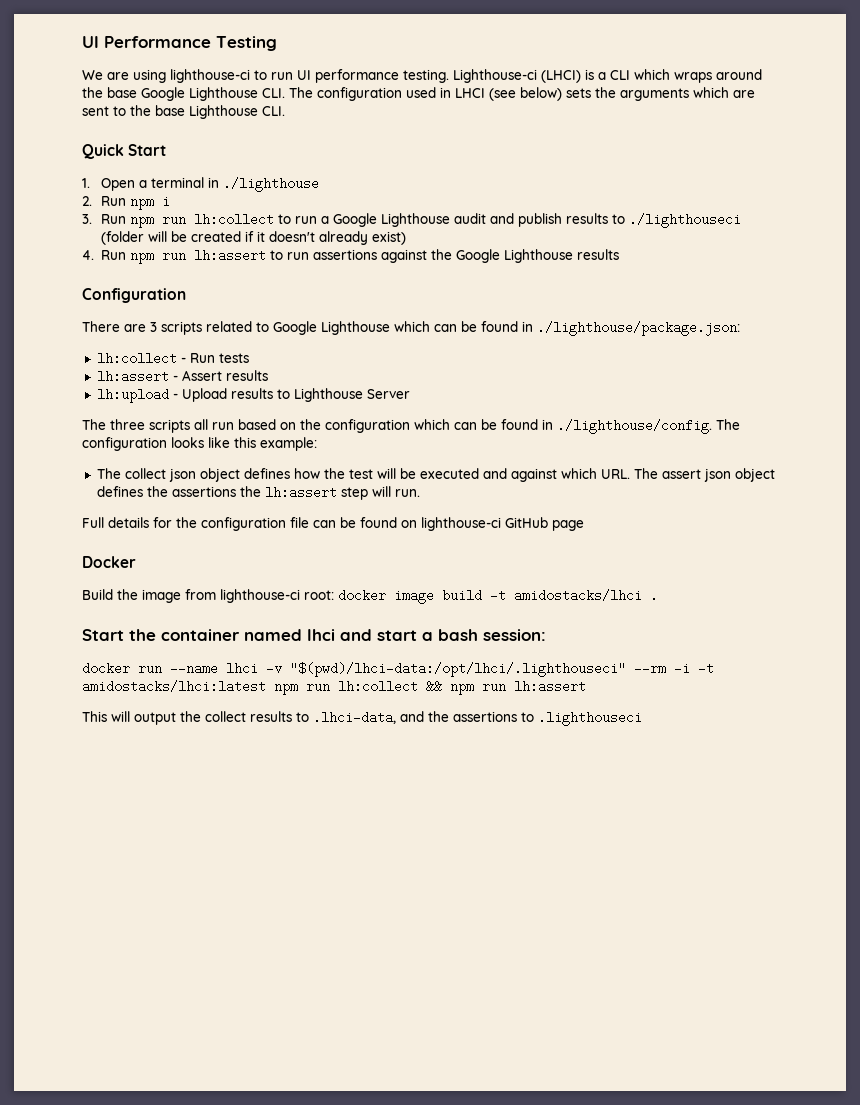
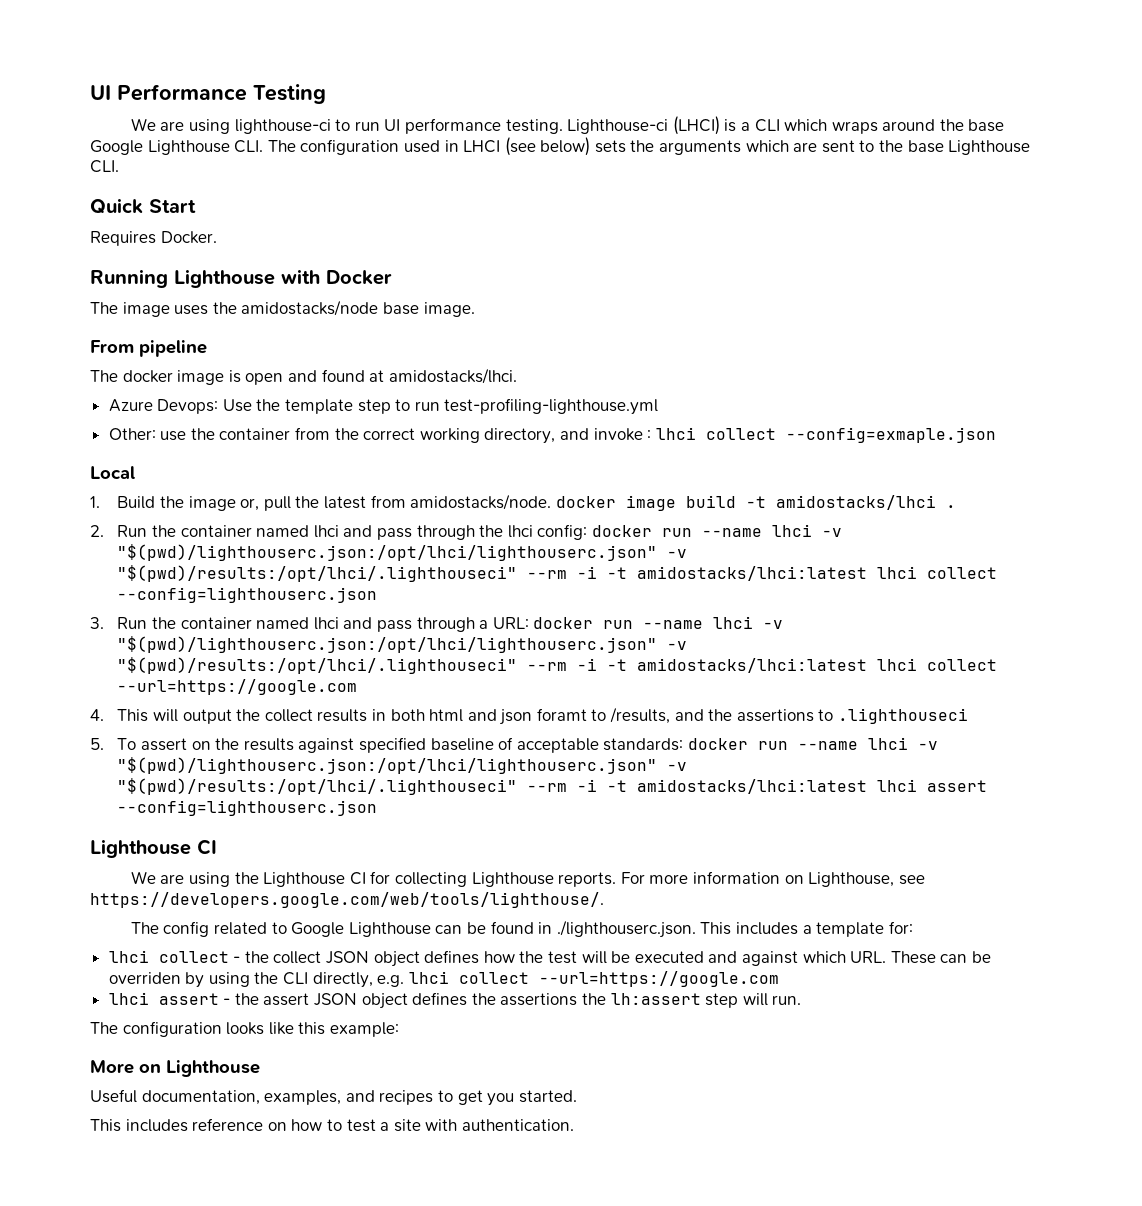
[82,177,320,192] [82,196,171,210] [82,213,742,228] [101,231,407,245] [82,249,620,264] [82,288,186,303] [82,321,202,335] 1. Open a terminal in ./lighthouse // 2. Run npm i // 3. Run npm run lh:collect to run a Google Lighthouse audit and publish results to ./lighthouseci (folder will be created if it doesn't already exist) // 4. Run npm run lh:assert to run assertions against the Google Lighthouse results // Configuration // There are 3 scripts -> [90,231,217,246] [90,269,392,288] [90,300,475,317] [90,340,207,357] [90,368,517,385] [108,398,659,415] [108,427,996,444] [90,466,135,479] [90,494,956,511] [90,524,842,540] [117,544,688,561] [117,565,998,582] [117,587,378,603] [90,616,784,632] [117,636,688,653] [117,657,998,674] [117,679,358,695] [90,707,968,725] [90,737,938,753] [117,757,688,774] [117,778,988,795] [117,800,378,816] [90,839,217,858] [130,871,925,887] [90,892,604,908] [130,921,210,937] Requires Docker. // Running Lighthouse with Docker // The image uses the amidostacks/node base image. // From pipeline // The docker image is open and found at amidostacks/lhci. // Azure Devops: Use the template step to run test-profiling-lighthouse.yml // Other: use the container from the correct working directory, and invoke : lhci collect --config=exmaple.json // Local // 1. Build the image or, pull the latest from amidostacks/node. docker image build -t amidostacks/lhci . // 2. Run the container named lhci and pass through the lhci config: docker run --name lhci -v "$(pwd)/lighthouserc.json:/opt/lhci/lighthouserc.json" -v "$(pwd)/results:/opt/lhci/.lighthouseci" --rm -i -t amidostacks/lhci:latest lhci collect --config=lighthouserc.json // 3. Run the container named lhci and pass through a URL: docker run --name lhci -v "$(pwd)/lighthouserc.json:/opt/lhci/lighthouserc.json" -v "$(pwd)/results:/opt/lhci/.lighthouseci" --rm -i -t amidostacks/lhci:latest lhci collect --url=https://google.com // 4. This will output the collect results in both html and json foramt to /results, and the assertions to .lighthouseci // 5. To assert on the results against specified baseline of acceptable standards: docker run --name lhci -v "$(pwd)/lighthouserc.json:/opt/lhci/lighthouserc.json" -v "$(pwd)/results:/opt/lhci/.lighthouseci" --rm -i -t amidostacks/lhci:latest lhci assert --config=lighthouserc.json // Lighthouse CI // We are using the Lighthouse CI for collecting Lighthouse reports. For more information on Lighthouse, see https://developers.google.com/web/tools/lighthouse/. // The config
[394,321,740,336] [96,352,249,365] [96,370,268,383] [96,388,410,403] [82,419,740,434] [82,437,317,451] [96,468,196,482] which can be found in ./lighthouse/package.json: // lh:collect - Run tests // lh:assert - Assert results // lh:upload - Upload results to Lighthouse Server // The three scripts all run based on the configuration which can be found in ./lighthouse/config. The configuration looks like this example: // The collect json -> [435,920,913,938] [108,950,370,964] can be found in ./lighthouserc.json. This includes a template for: // lhci collect - the collect JSON
[633,468,731,482] The assert json -> [890,951,991,964] [108,971,779,988] [108,992,358,1006] These can be overriden by using the CLI directly, e.g. lhci collect --url=https://google.com // lhci assert - the assert JSON
[82,517,584,531] [82,556,136,568] [82,589,658,604] [82,629,546,641] [82,662,714,677] [82,680,586,695] [82,711,642,726] Full details for the configuration file can be found on lighthouse-ci GitHub page // Docker // Build the image from lighthouse-ci root: docker image build -t amidostacks/lhci . // Start the container named lhci and start a bash session: // docker run --name lhci -v "$(pwd)/lhci-data:/opt/lhci/.lighthouseci" --rm -i -t amidostacks/lhci:latest npm run lh:collect && npm run lh:assert // This will output the collect results to .lhci-data, and the assertions to .lighthouseci -> [90,1021,399,1037] [90,1060,260,1077] [90,1089,577,1106] [90,1118,574,1132] The configuration looks like this example: // More on Lighthouse // Useful documentation, examples, and recipes to get you started. // This includes reference on how to test a site with authentication.

